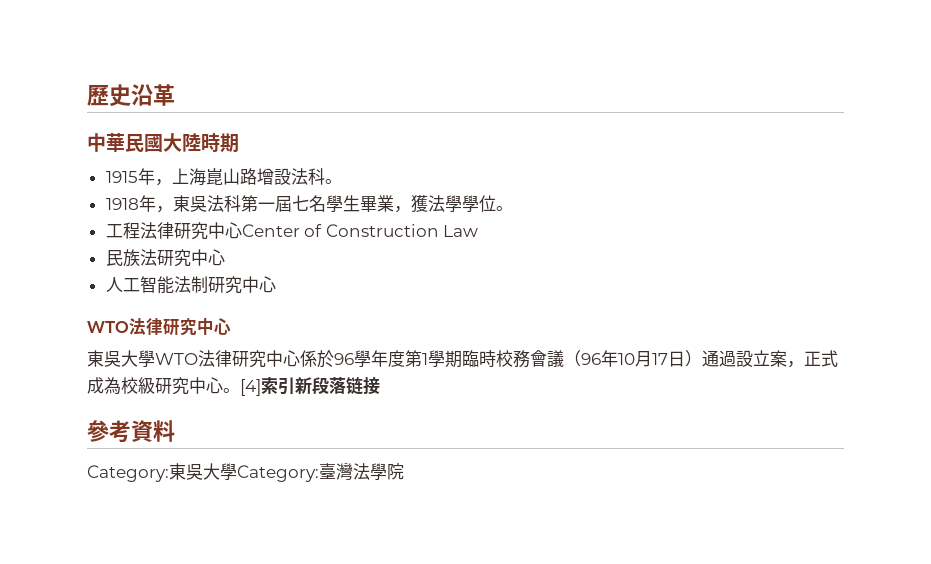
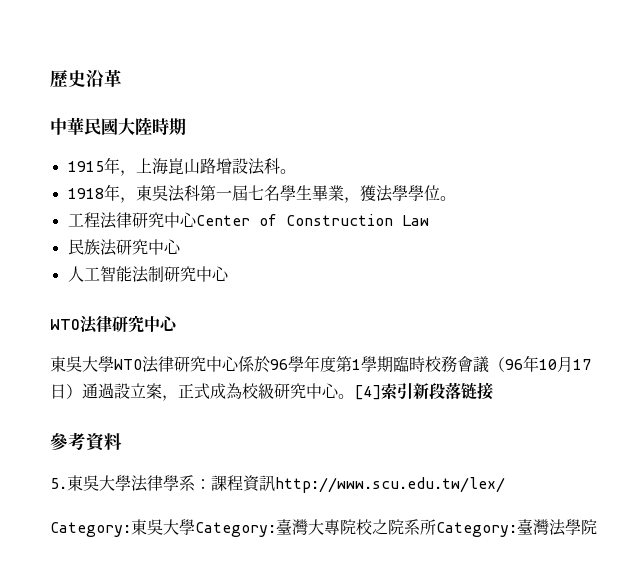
(175, 431) none -> [50,475,505,493] // 5.東吳大學法律學系：課程資訊http://www.scu.edu.tw/lex/
(353, 471) none -> [308,519,550,537] 大專院校之院系所Category:臺灣

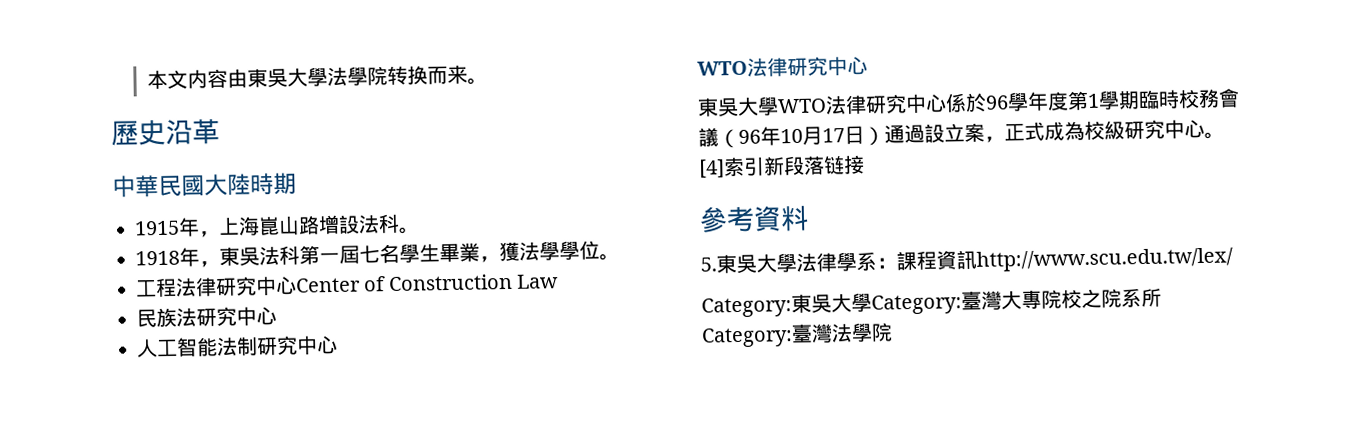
(50, 78) none -> [147,64,489,90] 本文内容由東吳大學法學院转换而来。 //

